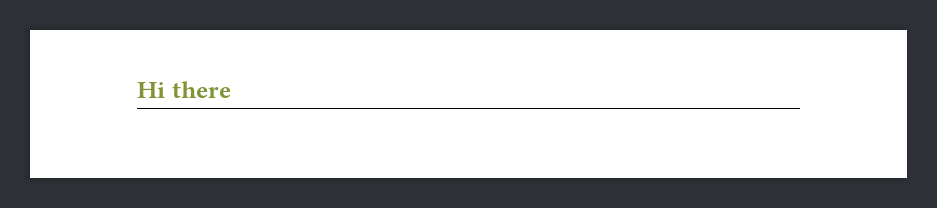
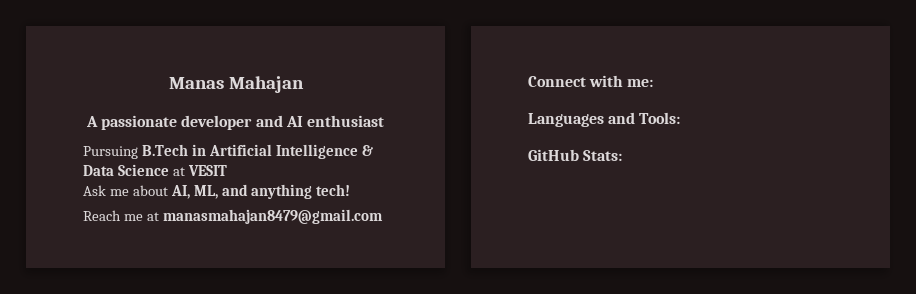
[137,81,231,98] Hi there -> [168,76,304,93] [86,115,384,130] [83,144,373,159] [83,164,227,176] [83,184,351,199] [83,209,383,224] [528,75,654,87] [528,112,681,127] [528,149,623,161] Manas Mahajan // A passionate developer and AI enthusiast // Pursuing B.Tech in Artificial Intelligence & Data Science at VESIT // Ask me about AI, ML, and anything tech! // Reach me at manasmahajan8479@gmail.com // Connect with me: // Languages and Tools: // GitHub Stats:

